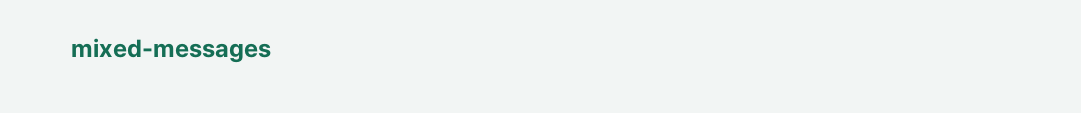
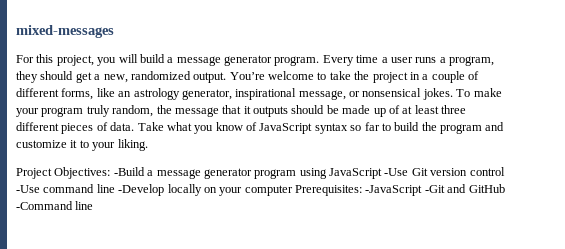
(271, 50) none -> [16,54,494,66] [16,71,479,83] [16,88,502,100] [16,105,466,117] [16,122,505,134] [16,139,148,151] [16,167,505,179] [16,184,505,196] [16,201,94,210] // For this project, you will build a message generator program. Every time a user runs a program, they should get a new, randomized output. You’re welcome to take the project in a couple of different forms, like an astrology generator, inspirational message, or nonsensical jokes. To make your program truly random, the message that it outputs should be made up of at least three different pieces of data. Take what you know of JavaScript syntax so far to build the program and customize it to your liking. // Project Objectives: -Build a message generator program using JavaScript -Use Git version control -Use command line -Develop locally on your computer Prerequisites: -JavaScript -Git and GitHub -Command line

